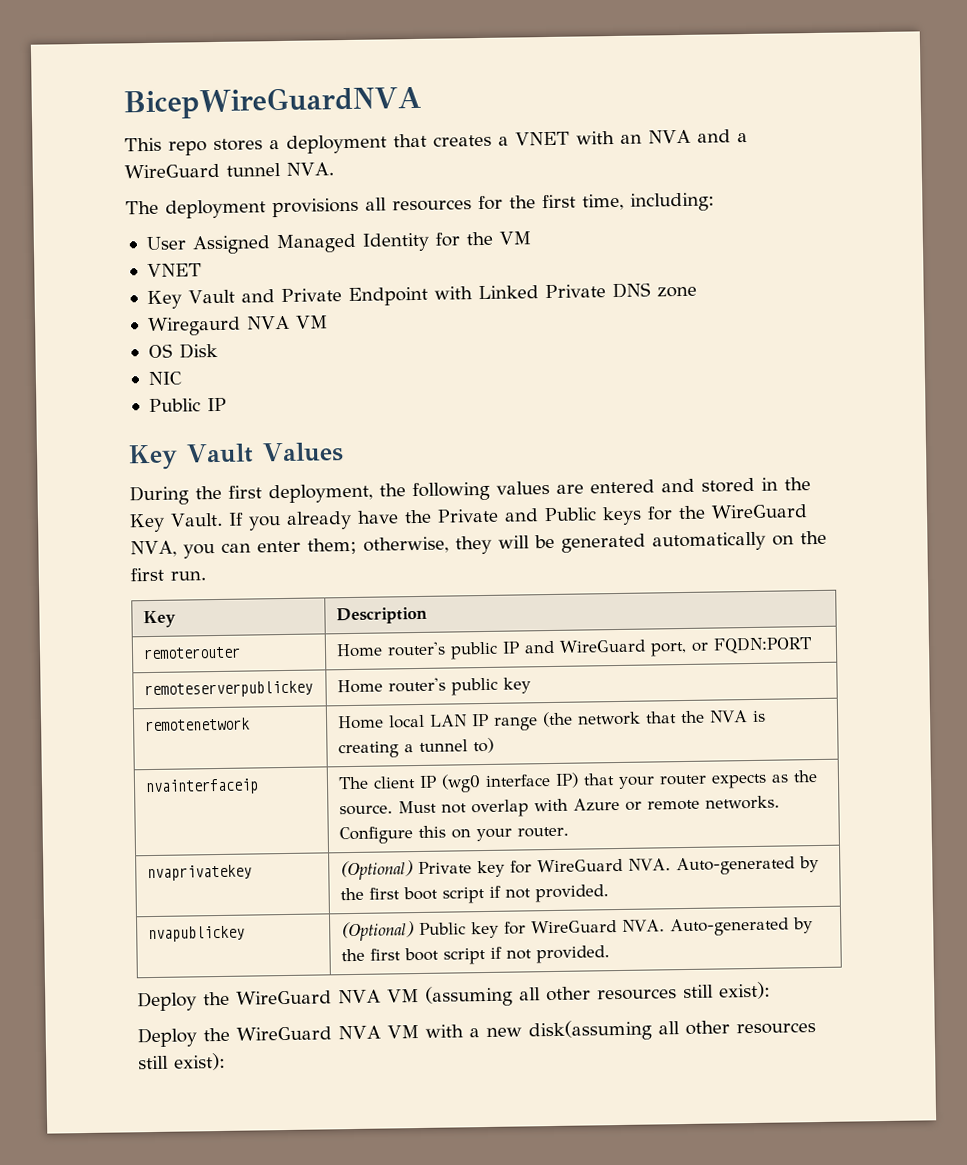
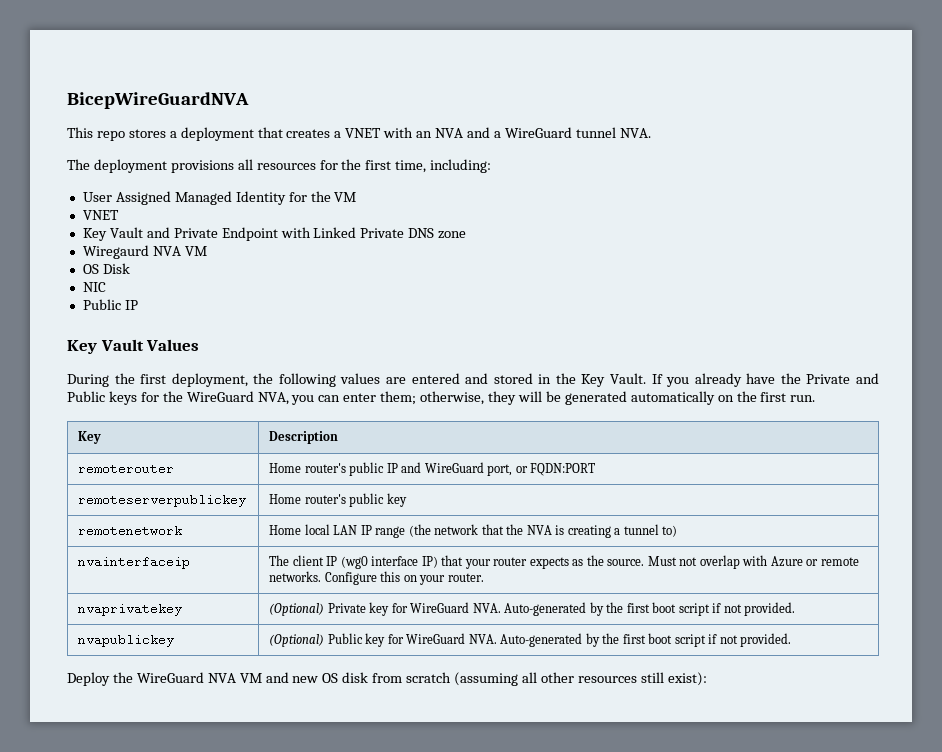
(419, 996) none -> [265,672,452,683] and new OS disk from scratch
[137,1019,816,1048] [138,1052,226,1071] // Deploy the WireGuard NVA VM with a new disk(assuming all other resources still exist): -> (707, 679) none

